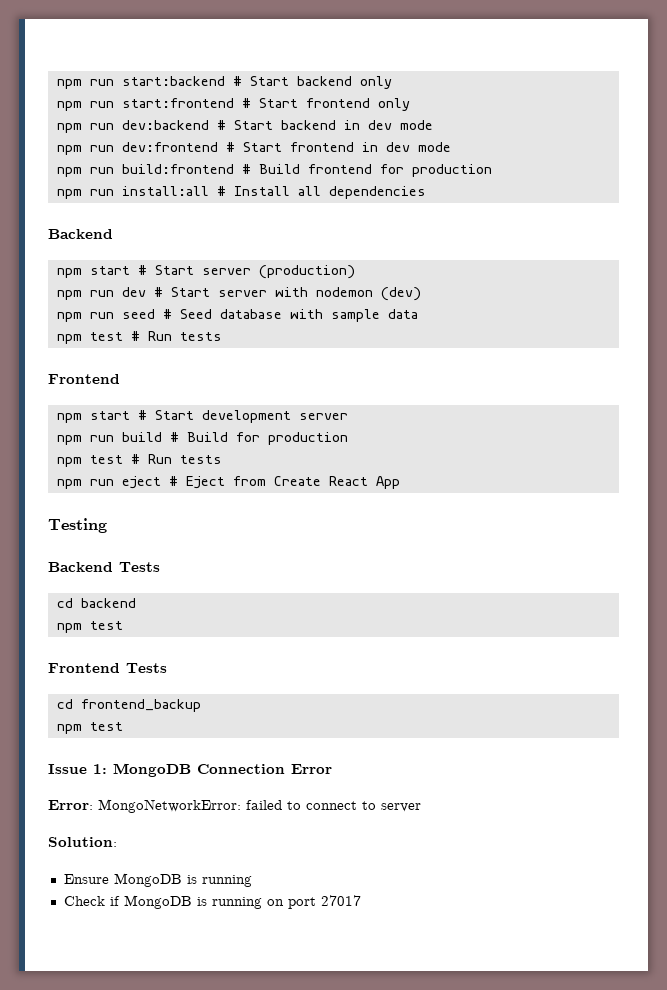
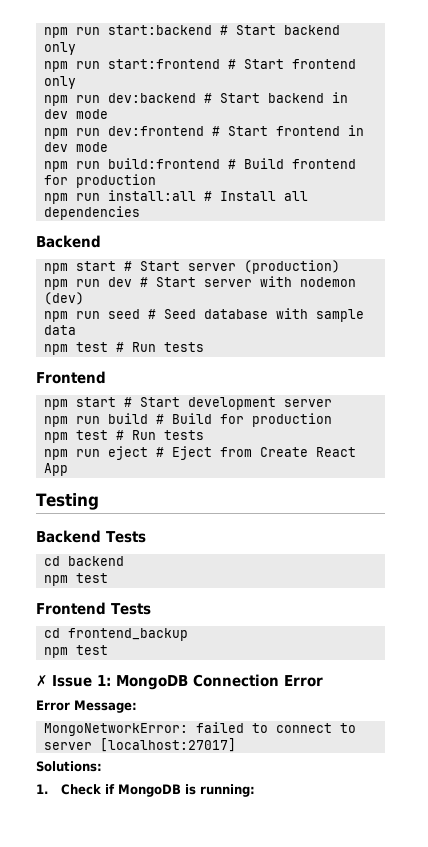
(123, 726) none -> [36,675,47,687] ✗
[48,800,93,810] Error: -> [36,700,137,713] Error Message: //
[48,837,117,847] [63,873,252,887] [63,895,361,909] // Solution: // Ensure MongoDB is running // Check if MongoDB is running on port 27017 -> [99,738,236,752] [36,761,102,772] [36,784,255,797] [localhost:27017] // Solutions: // 1. Check if MongoDB is running:

